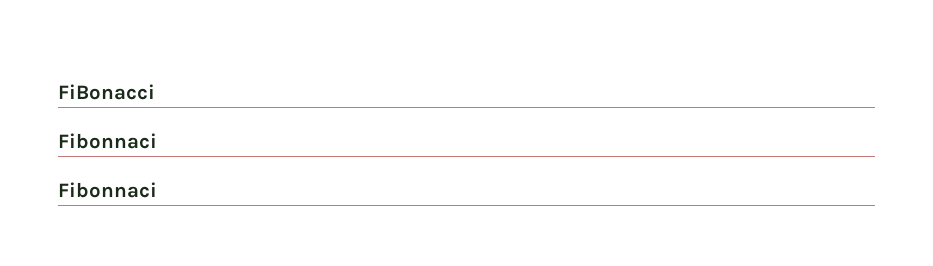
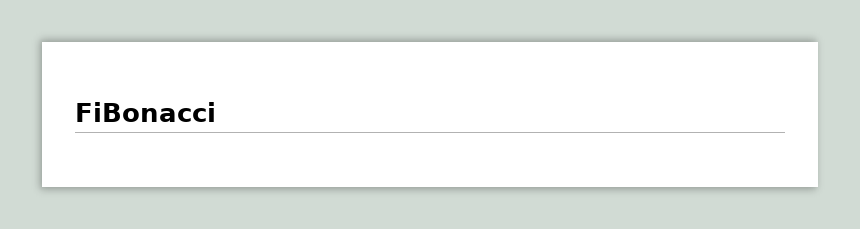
[58,133,157,149] [58,182,157,198] // Fibonnaci // Fibonnaci -> (216, 112) none

